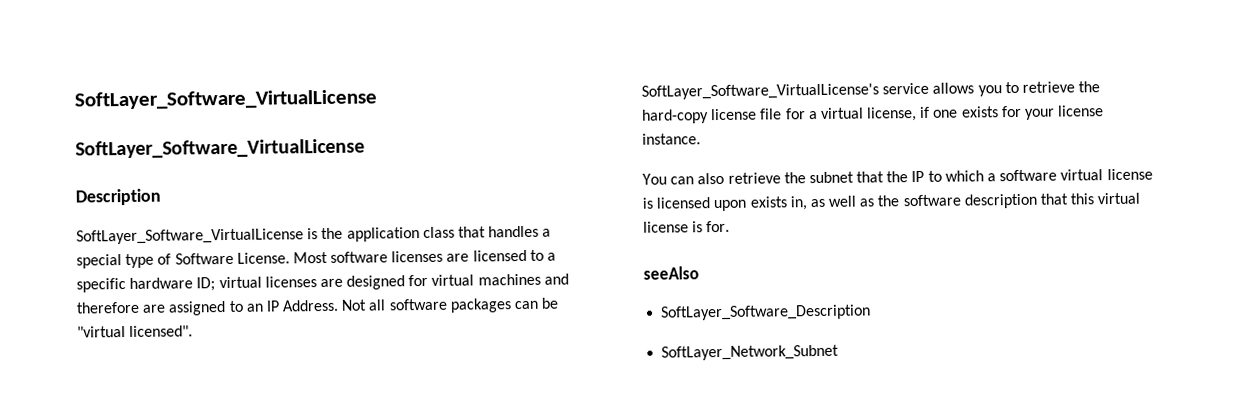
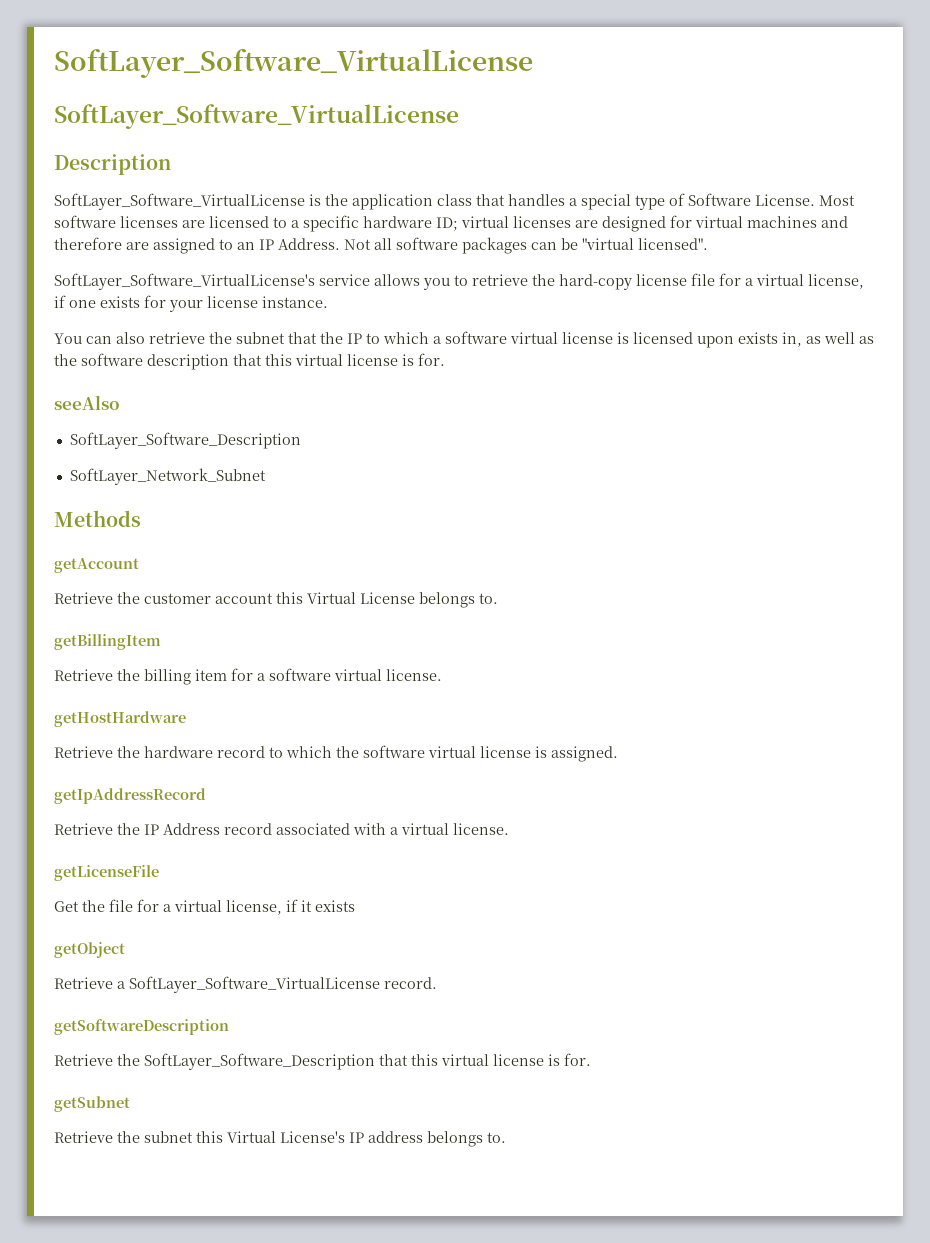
(840, 352) none -> [54,510,141,527] [54,558,139,573] [54,592,498,608] [54,634,161,650] [54,668,442,685] [54,711,186,727] [54,745,618,762] [54,788,206,804] [54,823,509,835] [54,865,159,881] [54,899,355,915] [54,942,125,958] [54,976,437,993] [54,1019,229,1035] [54,1053,591,1070] [54,1096,130,1112] [54,1131,506,1147] // Methods // getAccount // Retrieve the customer account this Virtual License belongs to. // getBillingItem // Retrieve the billing item for a software virtual license. // getHostHardware // Retrieve the hardware record to which the software virtual license is assigned. // getIpAddressRecord // Retrieve the IP Address record associated with a virtual license. // getLicenseFile // Get the file for a virtual license, if it exists // getObject // Retrieve a SoftLayer_Software_VirtualLicense record. // getSoftwareDescription // Retrieve the SoftLayer_Software_Description that this virtual license is for. // getSubnet // Retrieve the subnet this Virtual License's IP address belongs to.

